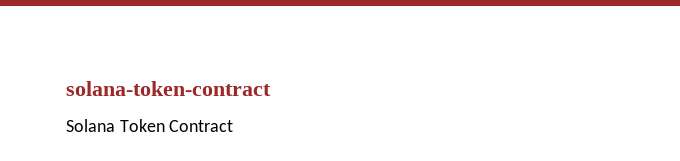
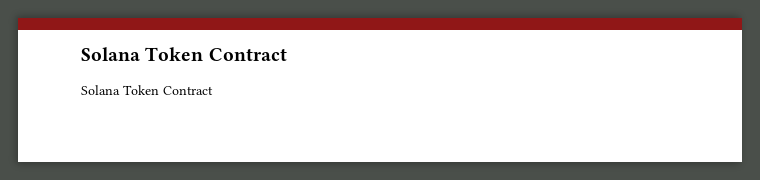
[66,81,271,96] solana-token-contract -> [81,47,287,61] Solana Token Contract

